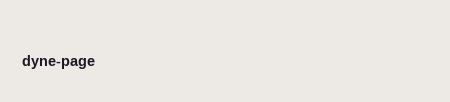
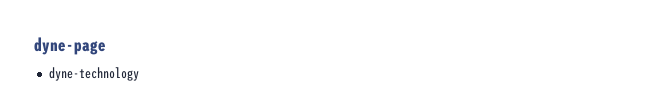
(95, 62) none -> [48,67,139,81] // dyne-technology

